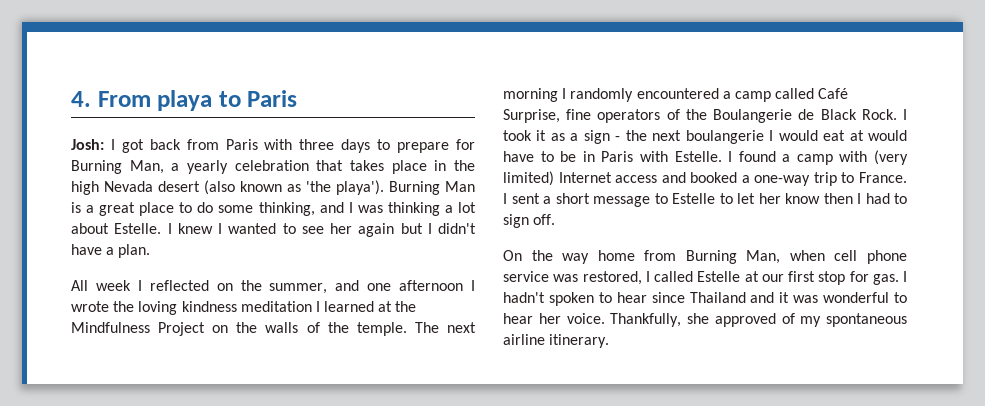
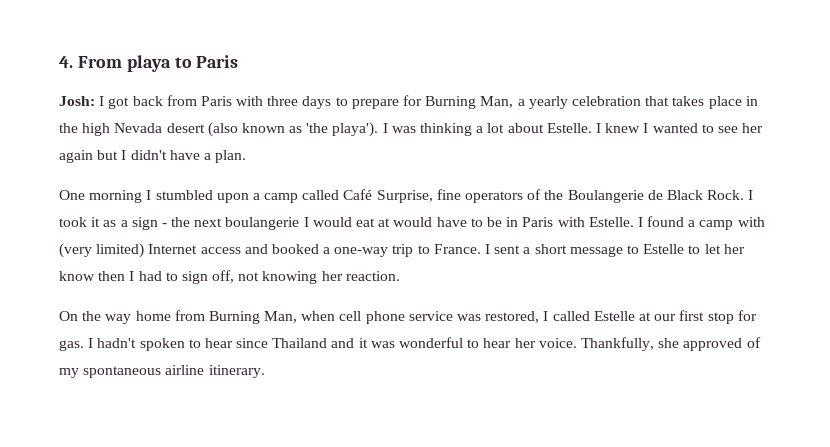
[389,181,475,195] [71,202,344,216] Burning Man is a great place to do some thinking, and -> (379, 129) none
[71,280,475,294] [71,301,417,315] [71,322,476,336] [503,88,719,102] All week I reflected on the summer, and one afternoon I wrote the loving kindness meditation I learned at the Mindfulness Project on the walls of the temple. The next morning I randomly encountered -> [59,190,249,203] One morning I stumbled upon
[533,214,556,225] off. -> [212,270,400,284] off, not knowing her reaction.

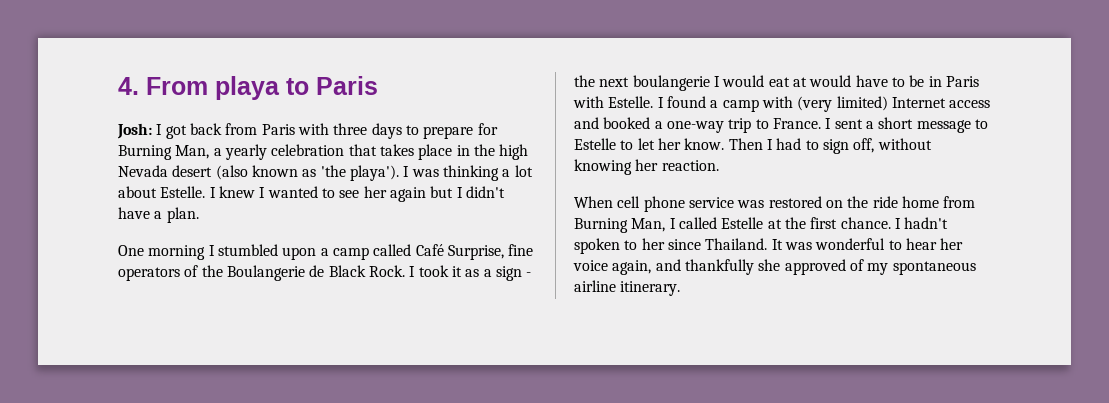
[59,271,126,281] know then -> [684,138,763,150] know. Then
[238,272,260,281] not -> [877,138,932,150] without
[59,310,757,324] [59,338,368,351] On the way home from Burning Man, when cell phone service was restored, I called Estelle at our first stop for gas. I hadn't spoken to hear since Thailand and it -> [574,196,976,212] [574,217,949,233] [574,238,783,254] When cell phone service was restored on the ride home from Burning Man, I called Estelle at the first chance. I hadn't spoken to her since Thailand. It
[538,337,654,351] voice. Thankfully, -> [573,259,754,275] voice again, and thankfully

